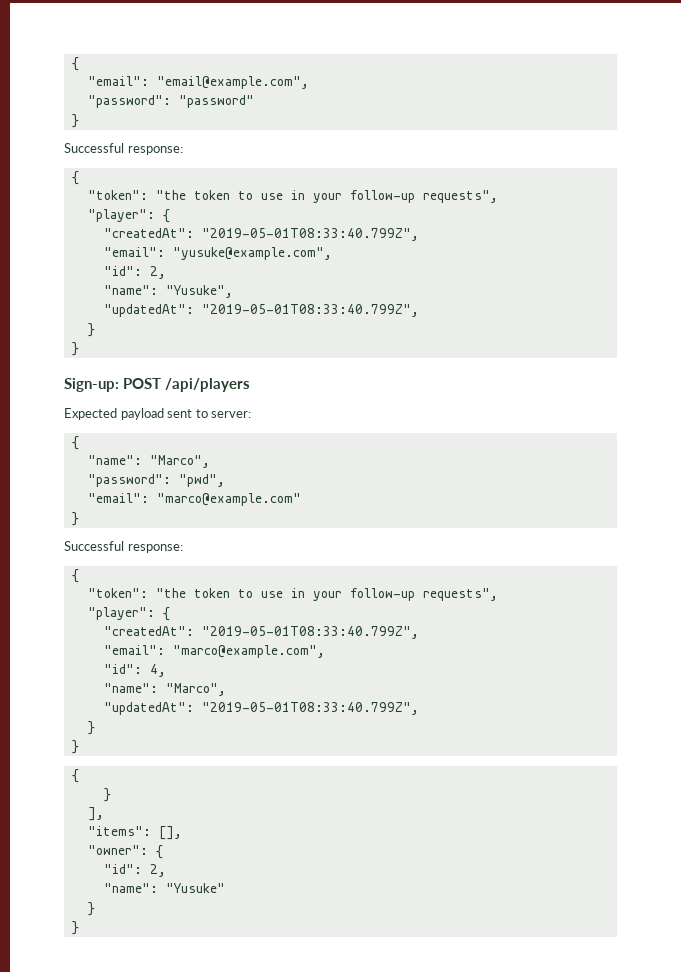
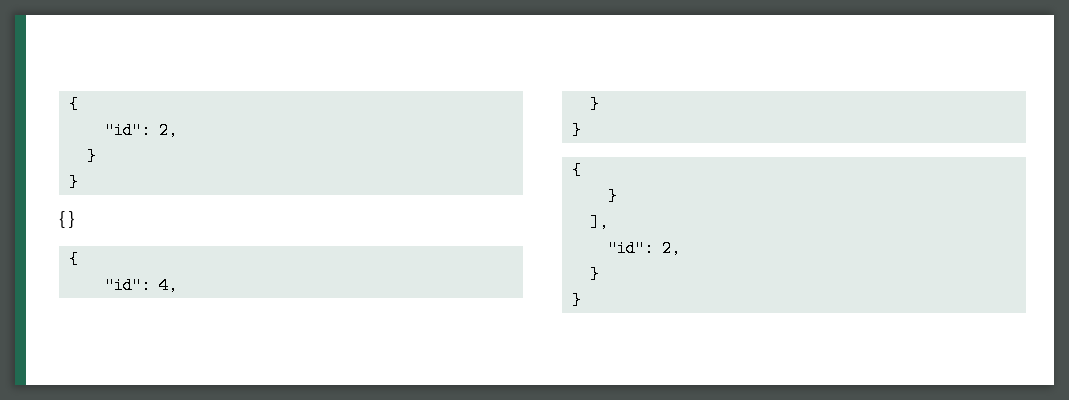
[71,57,79,71] [87,76,309,89] [87,95,254,108] [71,114,79,128] [64,143,183,155] [71,171,79,185] [87,190,498,203] [87,209,170,223] [103,228,419,241] [103,247,332,260] [103,266,166,279] [103,285,233,298] [103,304,419,317] [87,323,95,337] [71,342,79,356] [64,378,251,392] [64,408,252,420] [71,436,79,450] [87,455,210,468] [87,474,225,487] [87,493,301,506] [71,512,79,526] [64,541,183,553] [71,569,79,583] [87,588,498,601] [87,607,170,621] [103,626,419,639] [103,645,325,658] [103,664,166,677] [103,683,226,696] [103,702,419,715] { // "email": "email@example.com", // "password": "password" // } // Successful response: // { // "token": "the token to use in your follow-up requests", // "player": { // "createdAt": "2019-05-01T08:33:40.799Z", // "email": "yusuke@example.com", // "id": 2, // "name": "Yusuke", // "updatedAt": "2019-05-01T08:33:40.799Z", // } // } // Sign-up: POST /api/players // Expected payload sent to server: // { // "name": "Marco", // "password": "pwd", // "email": "marco@example.com" // } // Successful response: // { // "token": "the token to use in your follow-up requests", // "player": { // "createdAt": "2019-05-01T08:33:40.799Z", // "email": "marco@example.com", // "id": 4, // "name": "Marco", // "updatedAt": "2019-05-01T08:33:40.799Z", -> [68,96,79,113] [104,122,178,139] [86,148,97,165] [68,174,79,191] [59,211,76,228] [68,251,79,268] [104,277,178,294] { // "id": 2, // } // } // { } // { // "id": 4,
[87,826,182,840] [87,845,163,859] [103,864,166,877] [103,883,225,893] // "items": [], // "owner": { // "id": 2, // "name": "Yusuke" -> [607,240,681,257] // "id": 2,

